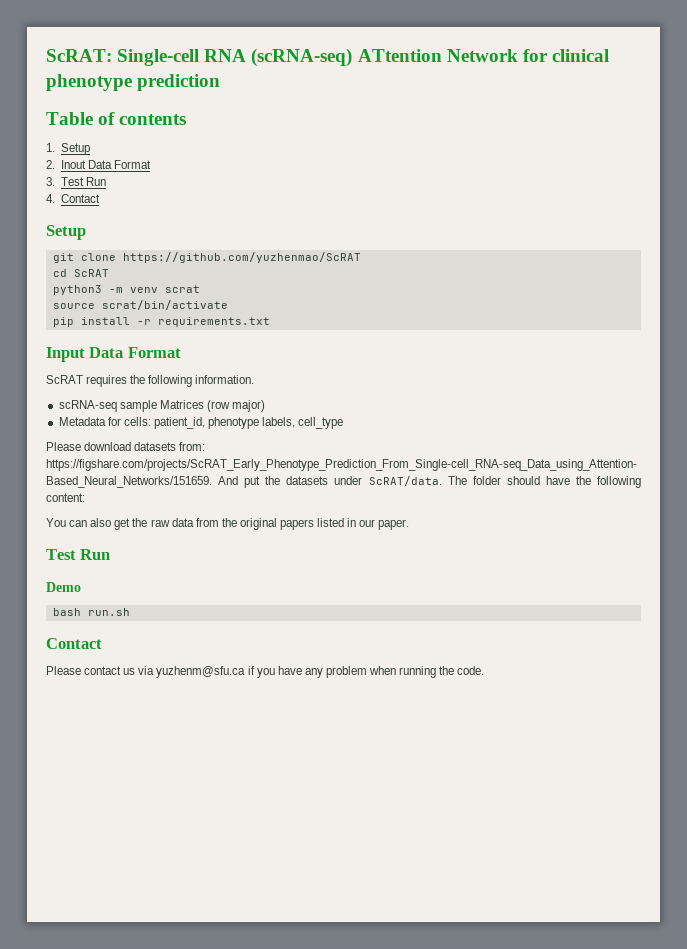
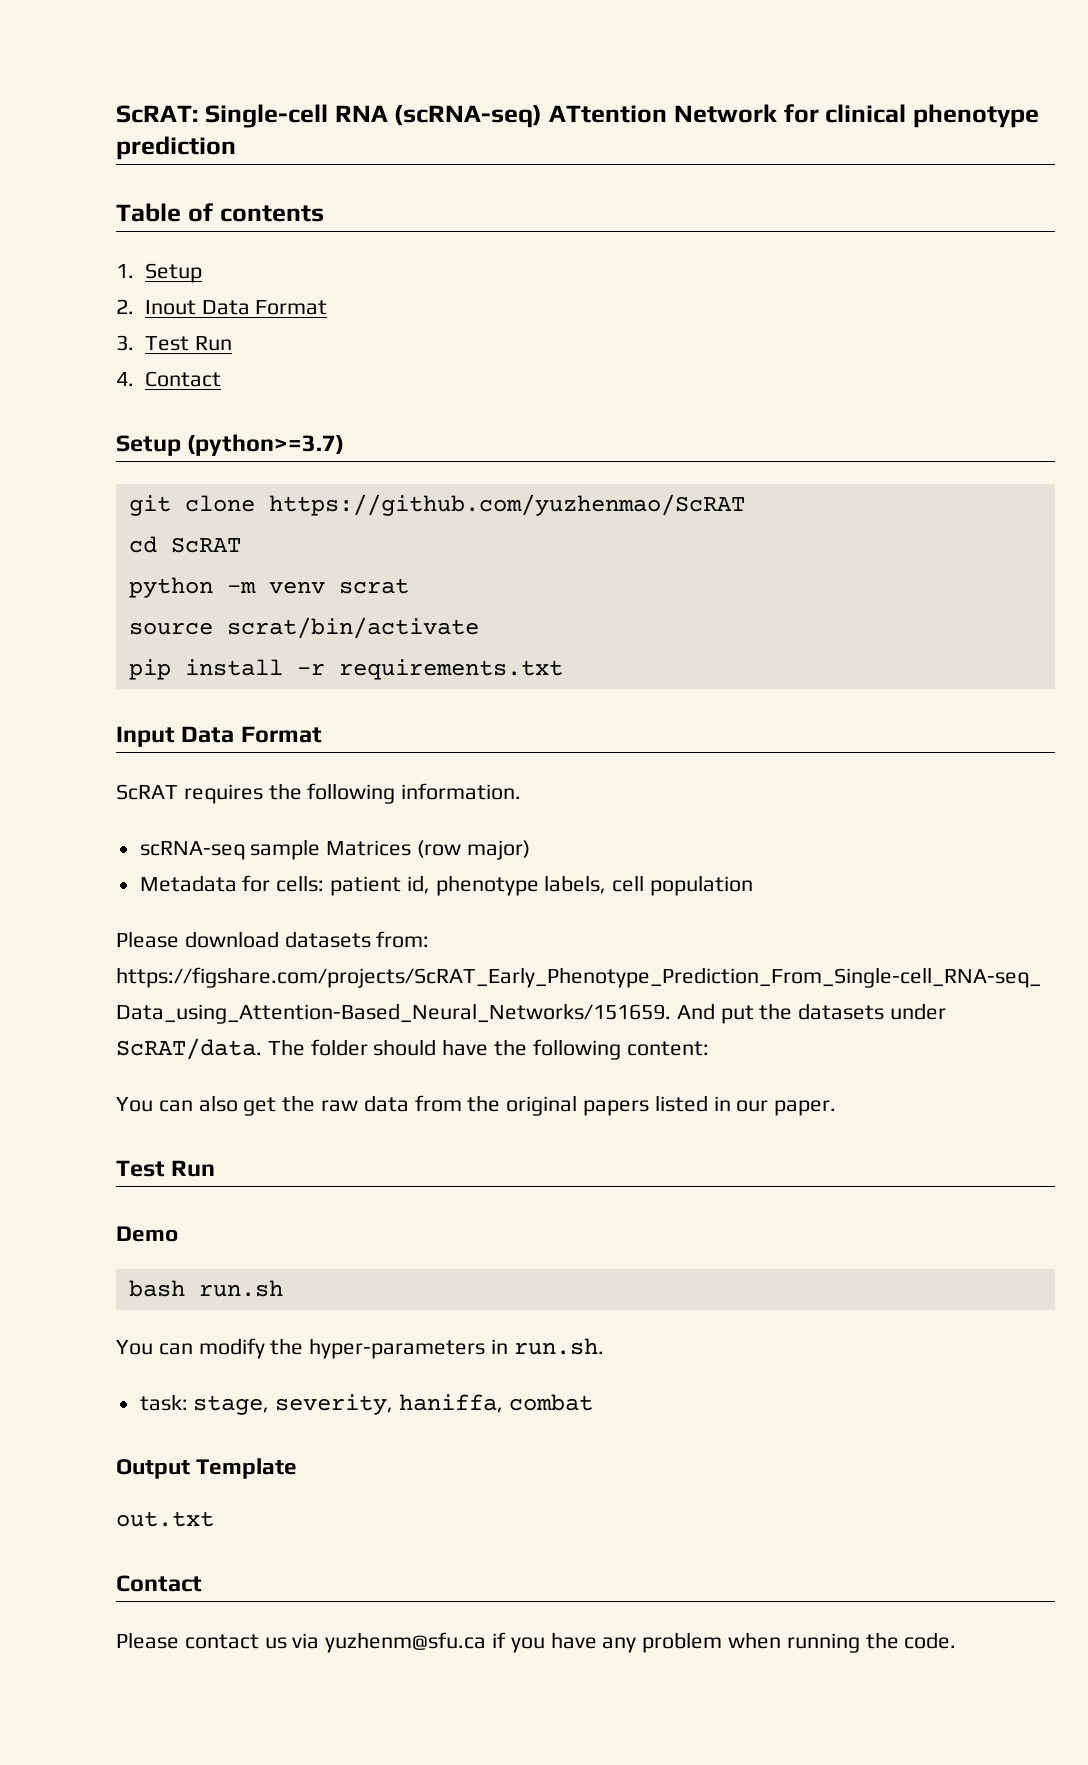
(86, 232) none -> [187,434,345,456] (python>=3.7)
[52,285,102,295] python3 -> [128,577,213,598] python
[153,417,344,429] patient_id, phenotype labels, cell_type -> [330,875,754,896] patient id, phenotype labels, cell population
(130, 612) none -> [116,1338,604,1359] [139,1394,593,1415] [116,1458,298,1479] [116,1511,214,1527] // You can modify the hyper-parameters in run.sh. // task: stage, severity, haniffa, combat // Output Template // out.txt

